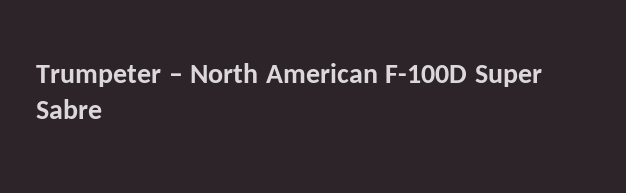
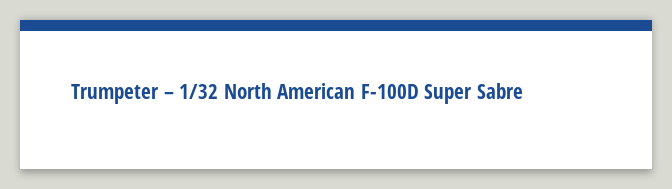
(183, 78) none -> [179,84,219,99] 1/32

